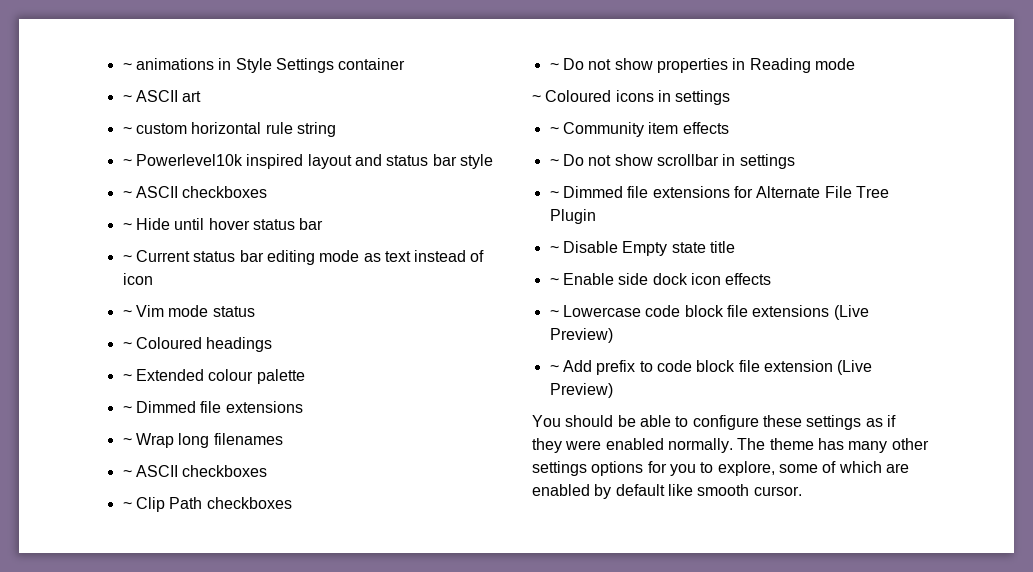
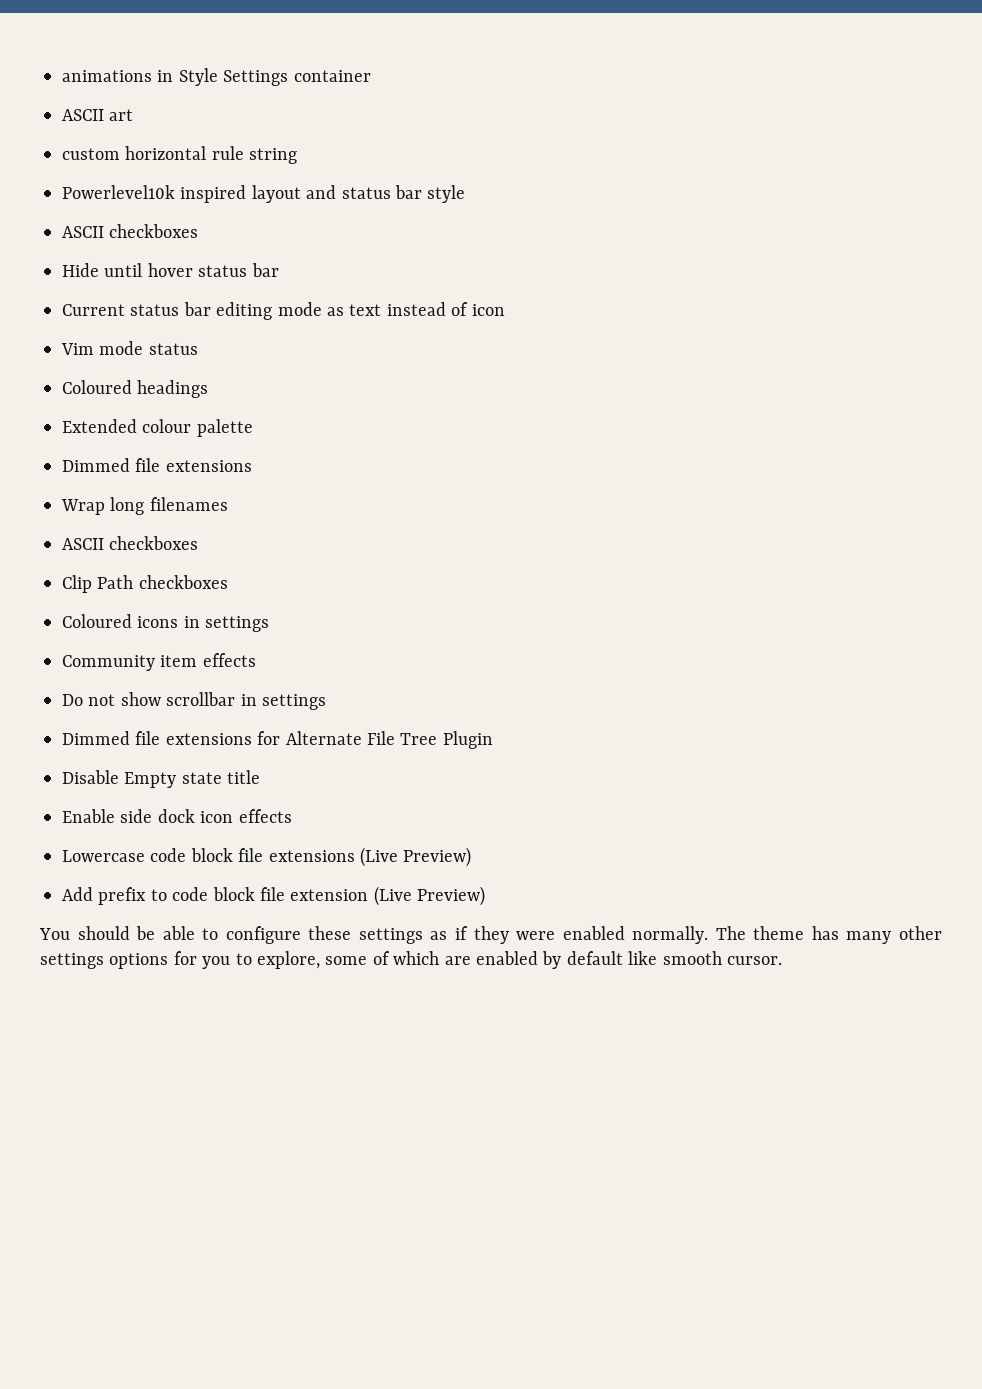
[122,63,132,70] ~ -> (62, 76) none
[122,95,132,102] ~ -> (371, 76) none
[122,127,132,134] ~ -> (134, 115) none
[122,159,132,166] ~ -> (298, 156) none
[122,186,268,198] [122,223,132,230] ~ ASCII checkboxes // ~ -> [62,224,199,238] ASCII checkboxes //
[122,255,132,262] ~ -> (279, 270) none
[122,310,132,317] ~ -> (505, 310) none
[122,342,132,349] ~ -> (198, 349) none
[122,374,132,381] ~ -> (209, 389) none
[122,406,132,413] ~ -> (253, 428) none
[122,438,132,445] ~ -> (252, 466) none
[122,465,268,477] [122,502,132,509] ~ ASCII checkboxes // ~ -> [62,536,199,550] ASCII checkboxes //
[549,58,855,73] [532,95,541,102] ~ Do not show properties in Reading mode // ~ -> (228, 582) none
[549,127,559,134] ~ -> (270, 624) none
[549,159,559,166] ~ -> (256, 660) none
[549,191,559,198] ~ -> (326, 702) none
[549,246,559,253] ~ -> (493, 740) none
[549,278,559,285] ~ -> (261, 777) none
[549,310,559,317] ~ -> (292, 816) none
[549,365,559,372] ~ -> (472, 857) none

